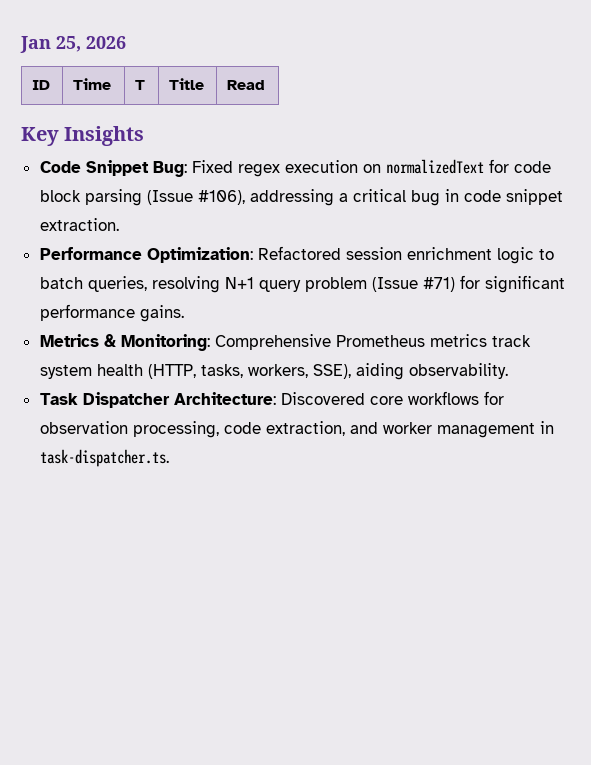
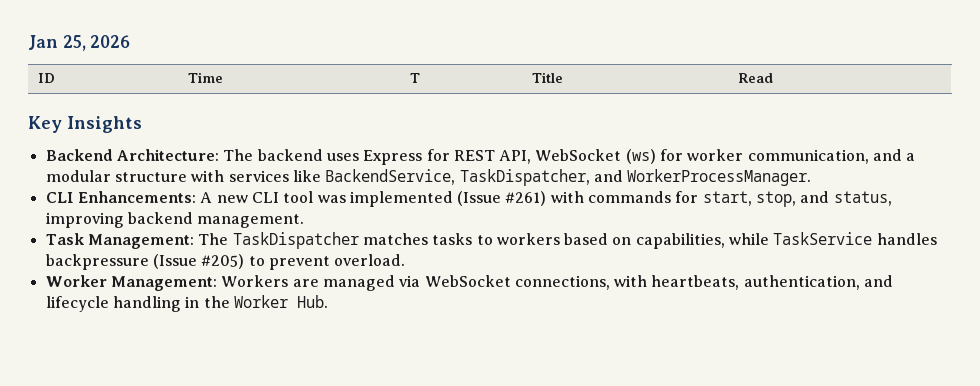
[39,159,551,177] [39,189,563,206] [39,218,119,231] [39,246,554,264] [39,275,565,293] [39,304,184,322] [39,334,531,351] [39,363,508,380] [39,391,504,408] [39,421,554,438] [39,449,169,467] Code Snippet Bug: Fixed regex execution on normalizedText for code block parsing (Issue #106), addressing a critical bug in code snippet extraction. // Performance Optimization: Refactored session enrichment logic to batch queries, resolving N+1 query problem (Issue #71) for significant performance gains. // Metrics & Monitoring: Comprehensive Prometheus metrics track system health (HTTP, tasks, workers, SSE), aiding observability. // Task Dispatcher Architecture: Discovered core workflows for observation processing, code extraction, and worker management in task-dispatcher.ts. -> [45,149,916,165] [45,169,812,186] [45,191,892,207] [45,212,305,228] [45,232,937,249] [45,254,406,270] [45,275,894,291] [45,295,328,312] Backend Architecture: The backend uses Express for REST API, WebSocket (ws) for worker communication, and a modular structure with services like BackendService, TaskDispatcher, and WorkerProcessManager. // CLI Enhancements: A new CLI tool was implemented (Issue #261) with commands for start, stop, and status, improving backend management. // Task Management: The TaskDispatcher matches tasks to workers based on capabilities, while TaskService handles backpressure (Issue #205) to prevent overload. // Worker Management: Workers are managed via WebSocket connections, with heartbeats, authentication, and lifecycle handling in the Worker Hub.

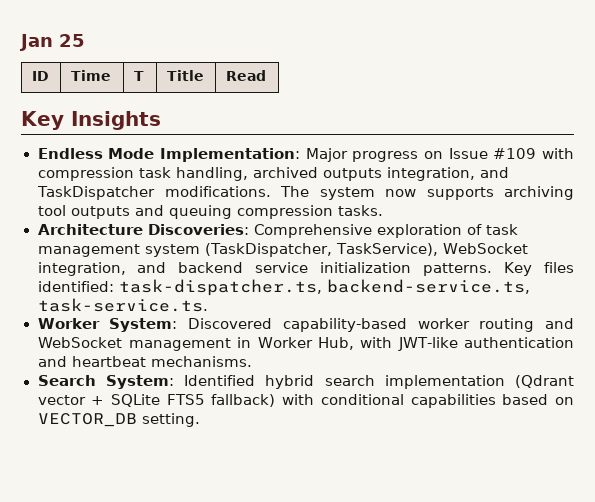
[62,35,131,51] 25, 2026 -> [59,34,85,47] 25
[45,149,916,165] [45,169,812,186] [45,191,892,207] [45,212,305,228] [45,232,937,249] [45,254,406,270] [45,275,894,291] [45,295,328,312] Backend Architecture: The backend uses Express for REST API, WebSocket (ws) for worker communication, and a modular structure with services like BackendService, TaskDispatcher, and WorkerProcessManager. // CLI Enhancements: A new CLI tool was implemented (Issue #261) with commands for start, stop, and status, improving backend management. // Task Management: The TaskDispatcher matches tasks to workers based on capabilities, while TaskService handles backpressure (Issue #205) to prevent overload. // Worker Management: Workers are managed via WebSocket connections, with heartbeats, authentication, and lifecycle handling in the Worker Hub. -> [37,148,574,162] [37,167,509,181] [36,186,574,200] [37,205,383,219] [37,224,518,238] [37,243,529,257] [37,262,574,276] [37,279,530,296] [37,298,208,312] [37,318,574,332] [37,337,574,351] [37,356,252,367] [37,375,574,389] [37,394,574,408] [37,413,200,427] Endless Mode Implementation: Major progress on Issue #109 with compression task handling, archived outputs integration, and TaskDispatcher modifications. The system now supports archiving tool outputs and queuing compression tasks. // Architecture Discoveries: Comprehensive exploration of task management system (TaskDispatcher, TaskService), WebSocket integration, and backend service initialization patterns. Key files identified: task-dispatcher.ts, backend-service.ts, task-service.ts. // Worker System: Discovered capability-based worker routing and WebSocket management in Worker Hub, with JWT-like authentication and heartbeat mechanisms. // Search System: Identified hybrid search implementation (Qdrant vector + SQLite FTS5 fallback) with conditional capabilities based on VECTOR_DB setting.

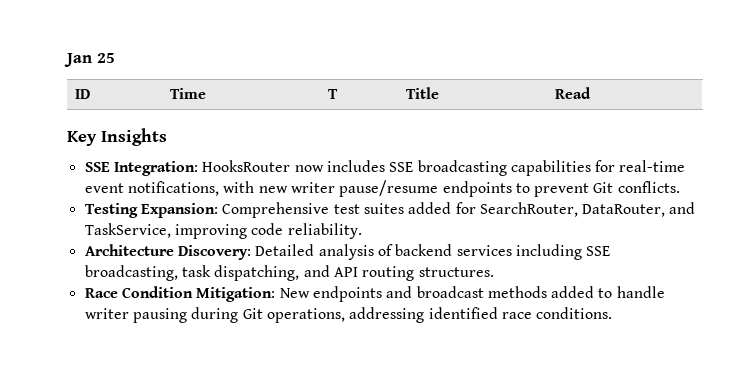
[37,148,574,162] [37,167,509,181] [36,186,574,200] [37,205,383,219] [37,224,518,238] [37,243,529,257] [37,262,574,276] [37,279,530,296] [37,298,208,312] [37,318,574,332] [37,337,574,351] [37,356,252,367] [37,375,574,389] [37,394,574,408] [37,413,200,427] Endless Mode Implementation: Major progress on Issue #109 with compression task handling, archived outputs integration, and TaskDispatcher modifications. The system now supports archiving tool outputs and queuing compression tasks. // Architecture Discoveries: Comprehensive exploration of task management system (TaskDispatcher, TaskService), WebSocket integration, and backend service initialization patterns. Key files identified: task-dispatcher.ts, backend-service.ts, task-service.ts. // Worker System: Discovered capability-based worker routing and WebSocket management in Worker Hub, with JWT-like authentication and heartbeat mechanisms. // Search System: Identified hybrid search implementation (Qdrant vector + SQLite FTS5 fallback) with conditional capabilities based on VECTOR_DB setting. -> [84,160,686,176] [84,180,680,197] [84,202,696,218] [84,223,362,239] [84,244,611,260] [84,265,494,281] [84,286,665,302] [84,307,613,323] SSE Integration: HooksRouter now includes SSE broadcasting capabilities for real-time event notifications, with new writer pause/resume endpoints to prevent Git conflicts. // Testing Expansion: Comprehensive test suites added for SearchRouter, DataRouter, and TaskService, improving code reliability. // Architecture Discovery: Detailed analysis of backend services including SSE broadcasting, task dispatching, and API routing structures. // Race Condition Mitigation: New endpoints and broadcast methods added to handle writer pausing during Git operations, addressing identified race conditions.

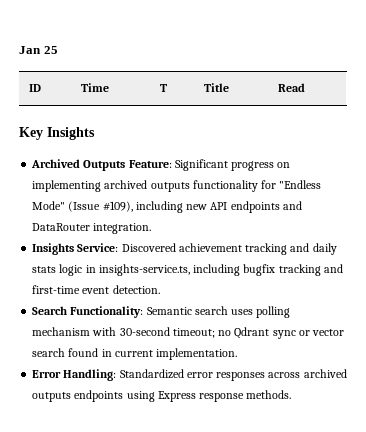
[84,160,686,176] [84,180,680,197] [84,202,696,218] [84,223,362,239] [84,244,611,260] [84,265,494,281] [84,286,665,302] [84,307,613,323] SSE Integration: HooksRouter now includes SSE broadcasting capabilities for real-time event notifications, with new writer pause/resume endpoints to prevent Git conflicts. // Testing Expansion: Comprehensive test suites added for SearchRouter, DataRouter, and TaskService, improving code reliability. // Architecture Discovery: Detailed analysis of backend services including SSE broadcasting, task dispatching, and API routing structures. // Race Condition Mitigation: New endpoints and broadcast methods added to handle writer pausing during Git operations, addressing identified race conditions. -> [31,159,291,171] [32,180,322,192] [32,201,302,213] [32,223,152,234] [32,243,337,255] [32,264,343,276] [32,285,160,294] [32,306,291,318] [32,327,345,339] [32,348,238,360] [32,369,347,381] [32,390,292,402] Archived Outputs Feature: Significant progress on implementing archived outputs functionality for "Endless Mode" (Issue #109), including new API endpoints and DataRouter integration. // Insights Service: Discovered achievement tracking and daily stats logic in insights-service.ts, including bugfix tracking and first-time event detection. // Search Functionality: Semantic search uses polling mechanism with 30-second timeout; no Qdrant sync or vector search found in current implementation. // Error Handling: Standardized error responses across archived outputs endpoints using Express response methods.

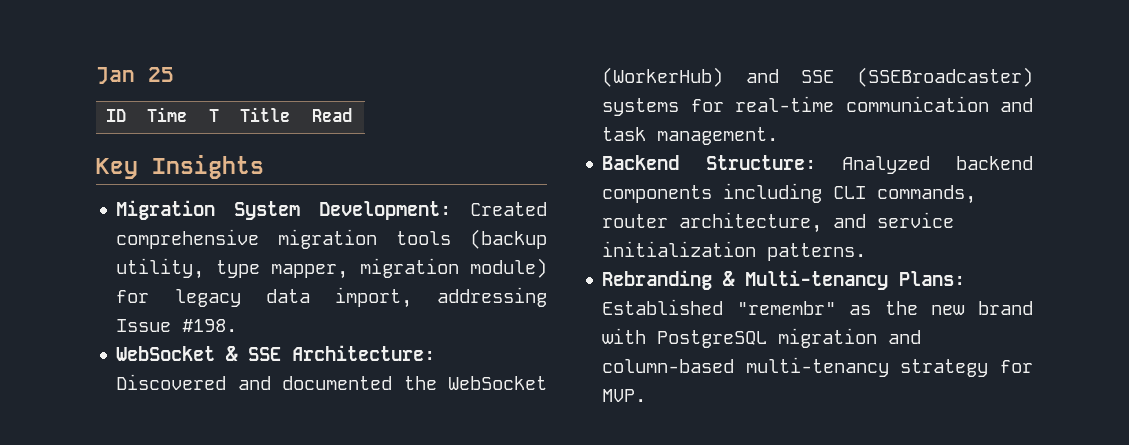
[31,159,291,171] [32,180,322,192] [32,201,302,213] [32,223,152,234] [32,243,337,255] [32,264,343,276] [32,285,160,294] [32,306,291,318] [32,327,345,339] [32,348,238,360] [32,369,347,381] [32,390,292,402] Archived Outputs Feature: Significant progress on implementing archived outputs functionality for "Endless Mode" (Issue #109), including new API endpoints and DataRouter integration. // Insights Service: Discovered achievement tracking and daily stats logic in insights-service.ts, including bugfix tracking and first-time event detection. // Search Functionality: Semantic search uses polling mechanism with 30-second timeout; no Qdrant sync or vector search found in current implementation. // Error Handling: Standardized error responses across archived outputs endpoints using Express response methods. -> [116,200,547,220] [116,229,547,249] [116,258,547,279] [116,287,547,308] [116,319,238,332] [116,345,436,361] [116,374,547,390] [602,67,1033,87] [602,96,1033,116] [602,127,779,145] [602,155,1033,174] [602,183,977,204] [602,212,955,233] [602,241,867,261] [602,270,966,290] [602,299,1033,315] [602,328,922,348] [602,357,1033,377] [602,389,647,402] Migration System Development: Created comprehensive migration tools (backup utility, type mapper, migration module) for legacy data import, addressing Issue #198. // WebSocket & SSE Architecture: Discovered and documented the WebSocket (WorkerHub) and SSE (SSEBroadcaster) systems for real-time communication and task management. // Backend Structure: Analyzed backend components including CLI commands, router architecture, and service initialization patterns. // Rebranding & Multi-tenancy Plans: Established "remembr" as the new brand with PostgreSQL migration and column-based multi-tenancy strategy for MVP.

